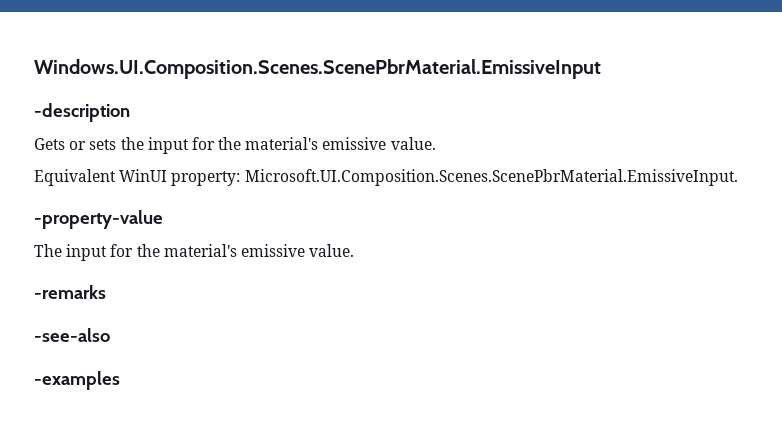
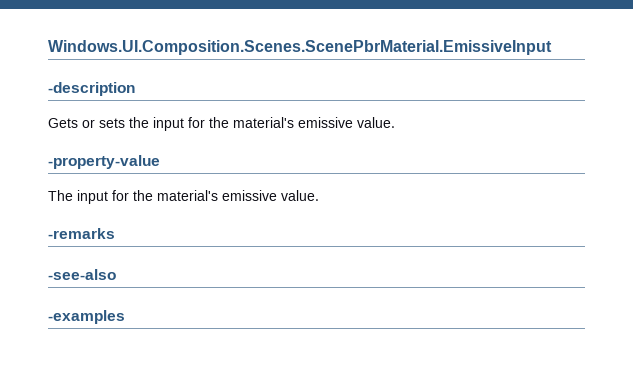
[34,169,738,186] // Equivalent WinUI property: Microsoft.UI.Composition.Scenes.ScenePbrMaterial.EmissiveInput. -> (395, 122) none

